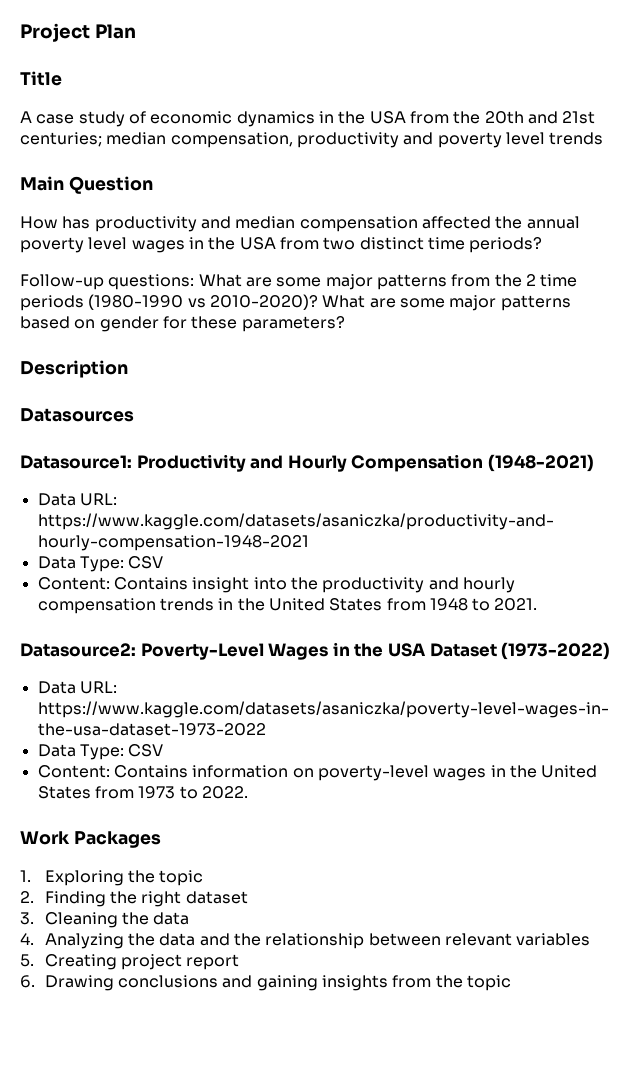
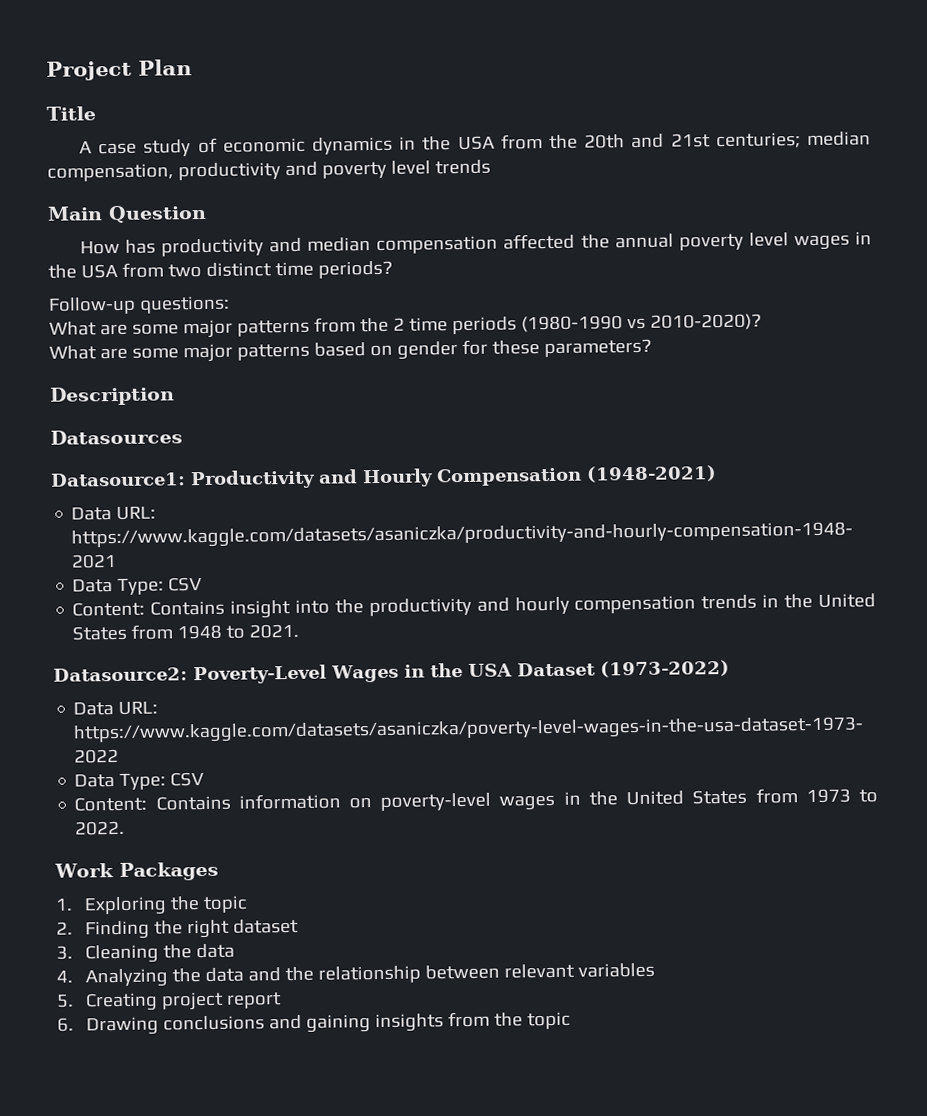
(195, 282) none -> (230, 304) //
(318, 302) none -> (762, 322) //

